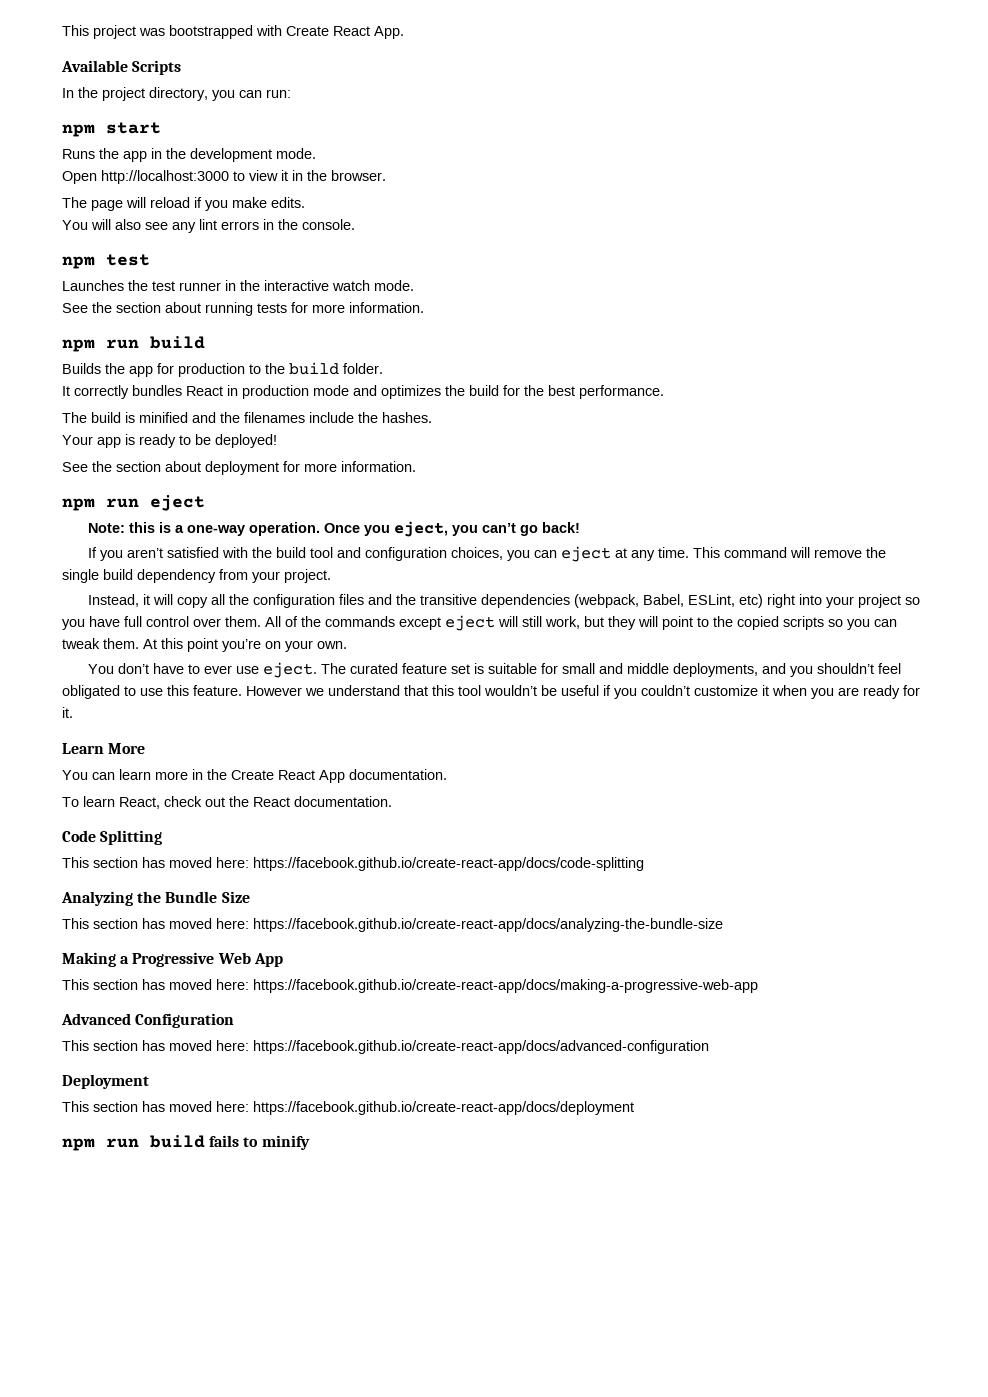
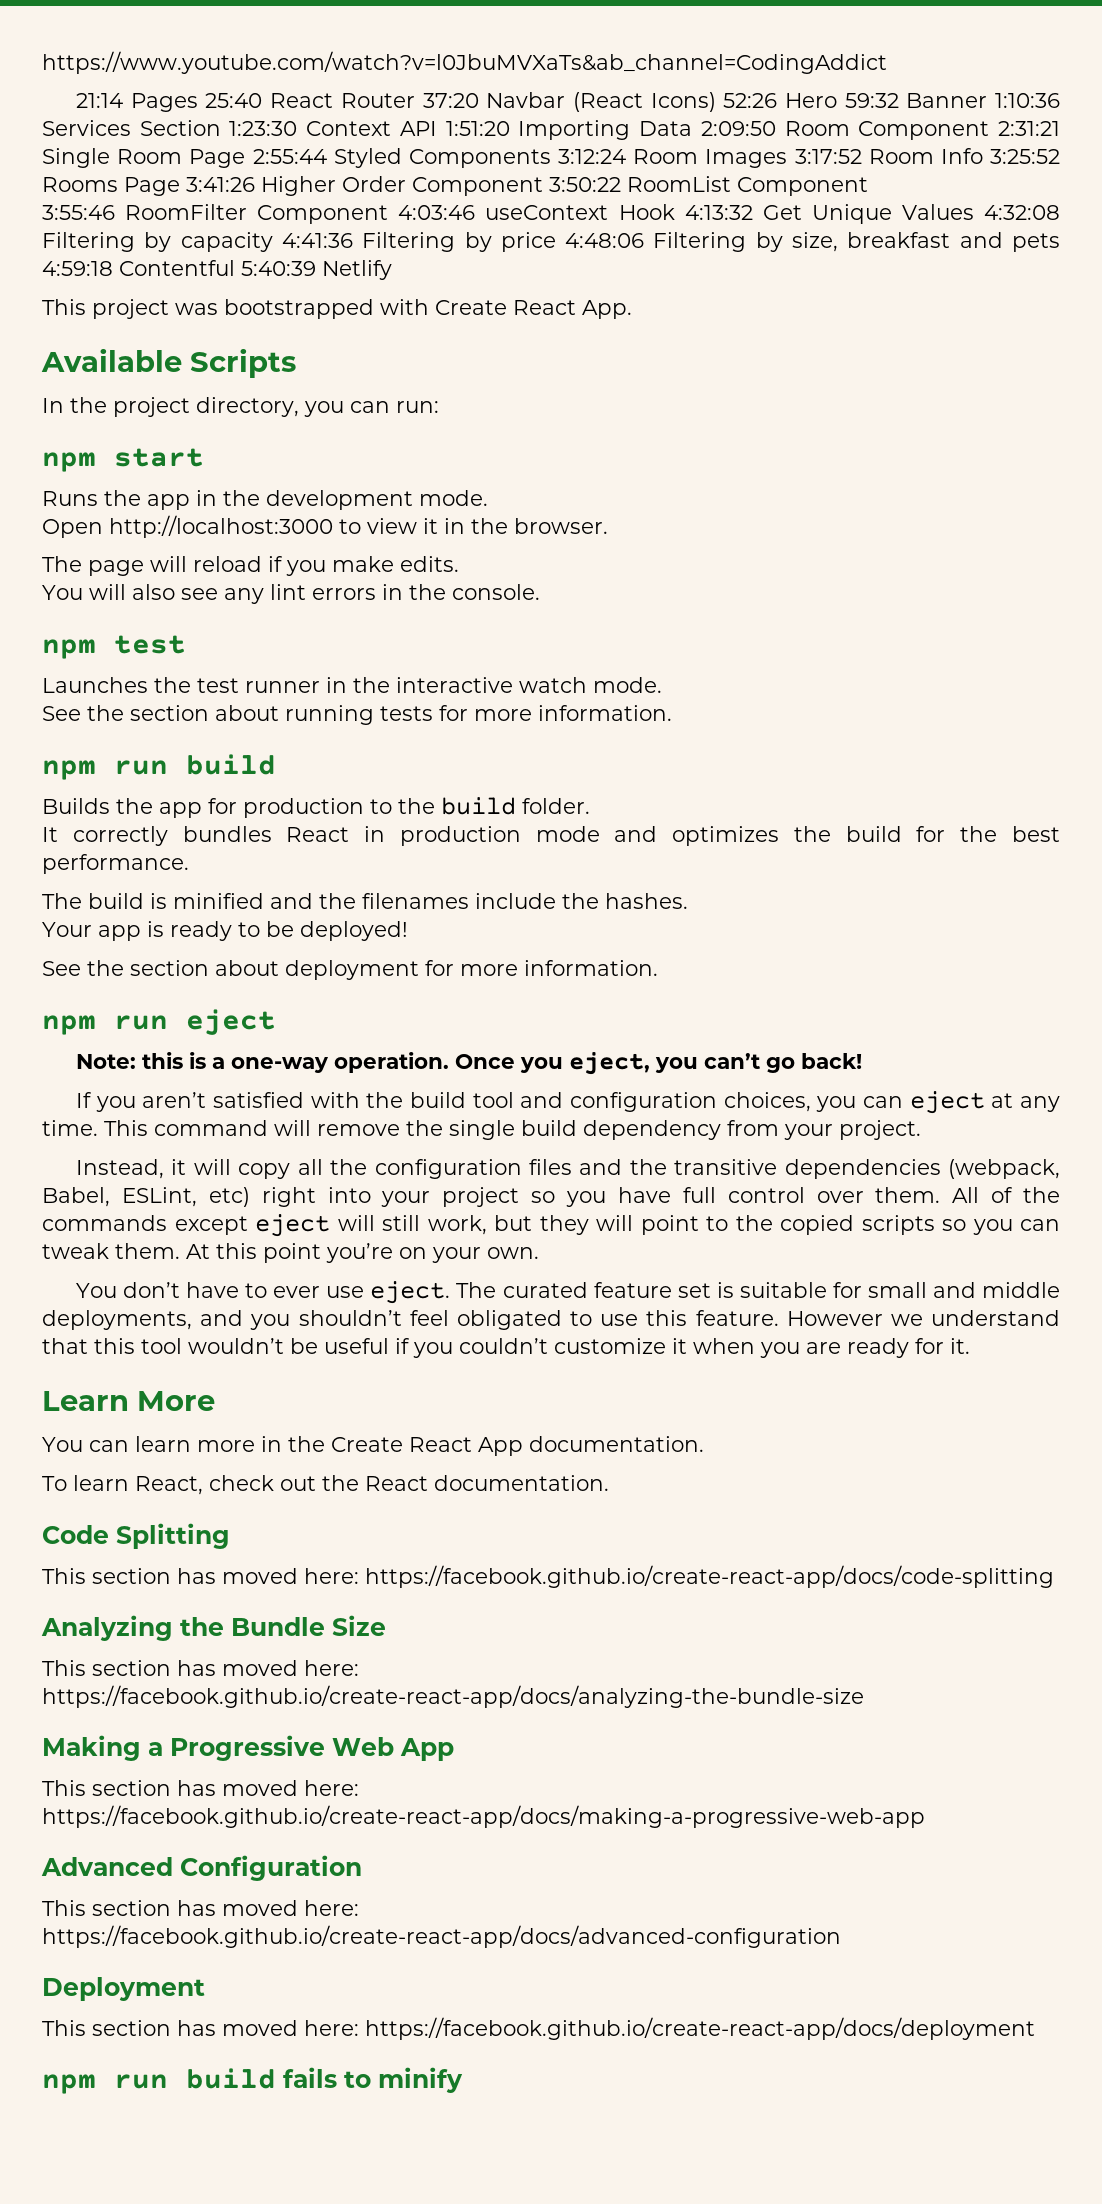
(62, 30) none -> [42,51,887,74] [76,92,1060,112] [42,120,1061,140] [42,148,1060,168] [42,176,868,196] [42,204,1061,224] [42,232,1060,252] [42,260,392,280] https://www.youtube.com/watch?v=l0JbuMVXaTs&ab_channel=CodingAddict // 21:14 Pages 25:40 React Router 37:20 Navbar (React Icons) 52:26 Hero 59:32 Banner 1:10:36 Services Section 1:23:30 Context API 1:51:20 Importing Data 2:09:50 Room Component 2:31:21 Single Room Page 2:55:44 Styled Components 3:12:24 Room Images 3:17:52 Room Info 3:25:52 Rooms Page 3:41:26 Higher Order Component 3:50:22 RoomList Component // 3:55:46 RoomFilter Component 4:03:46 useContext Hook 4:13:32 Get Unique Values 4:32:08 Filtering by capacity 4:41:36 Filtering by price 4:48:06 Filtering by size, breakfast and pets 4:59:18 Contentful 5:40:39 Netlify //

